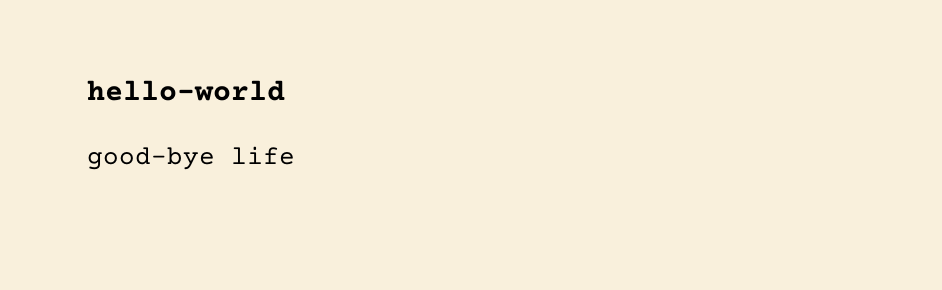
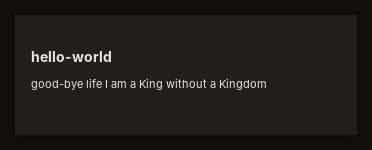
(295, 155) none -> [105,78,267,90] I am a King without a Kingdom

